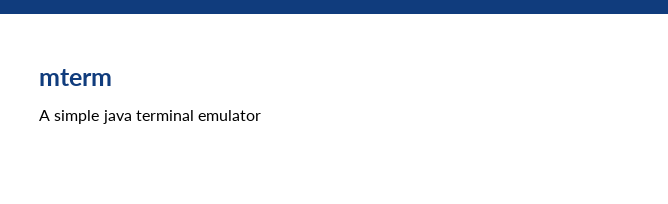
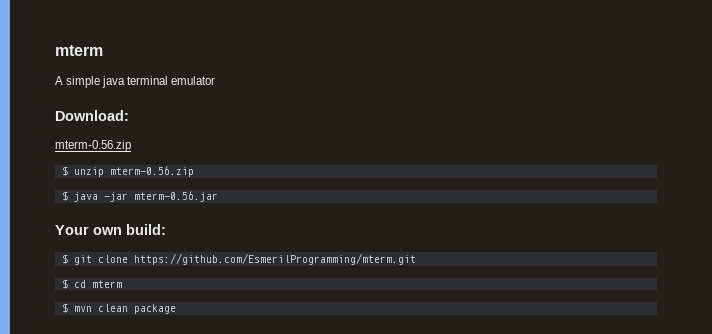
(262, 115) none -> [55,110,129,121] [55,140,131,152] [61,166,194,177] [61,191,218,202] [55,224,166,235] [61,253,416,265] [61,279,122,289] [61,303,176,314] // Download: // mterm-0.56.zip // $ unzip mterm-0.56.zip // $ java -jar mterm-0.56.jar // Your own build: // $ git clone https://github.com/EsmerilProgramming/mterm.git // $ cd mterm // $ mvn clean package

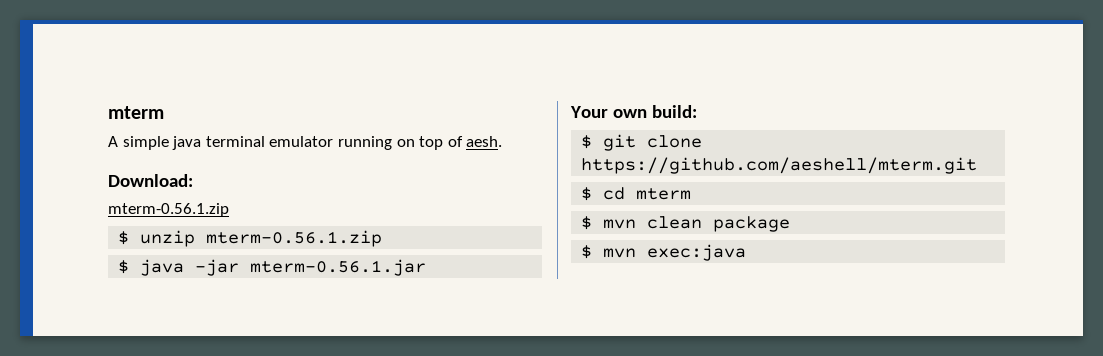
(216, 80) none -> [337,136,503,150] running on top of aesh.
[55,140,131,152] mterm-0.56.zip -> [108,203,229,217] mterm-0.56.1.zip
[109,166,194,177] mterm-0.56.zip -> [206,230,383,247] mterm-0.56.1.zip
[133,191,218,202] mterm-0.56.jar -> [250,259,427,276] mterm-0.56.1.jar
[133,253,416,265] https://github.com/EsmerilProgramming/mterm.git -> [581,157,978,174] https://github.com/aeshell/mterm.git
(176, 309) none -> [581,244,747,261] // $ mvn exec:java

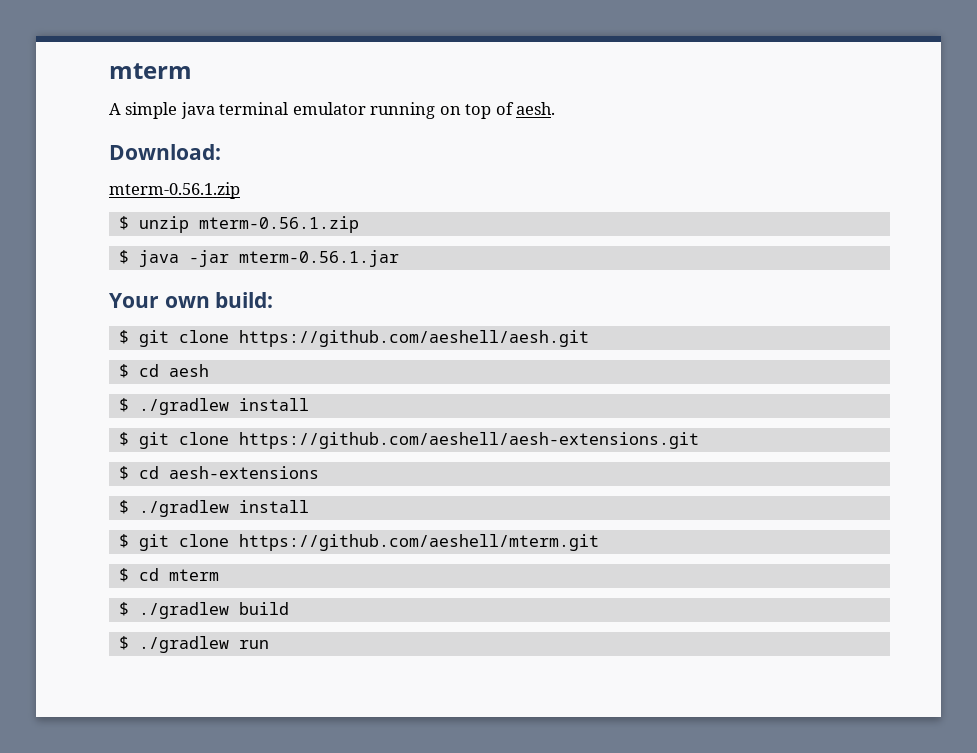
(697, 111) none -> [118,330,589,347] [118,364,209,378] [118,398,309,415] [118,432,699,449] [118,466,319,480] [118,500,309,517] // $ git clone https://github.com/aeshell/aesh.git // $ cd aesh // $ ./gradlew install // $ git clone https://github.com/aeshell/aesh-extensions.git // $ cd aesh-extensions // $ ./gradlew install
[603,216,791,232] [581,244,747,261] mvn clean package // $ mvn exec:java -> [138,602,289,619] [118,636,269,653] ./gradlew build // $ ./gradlew run

